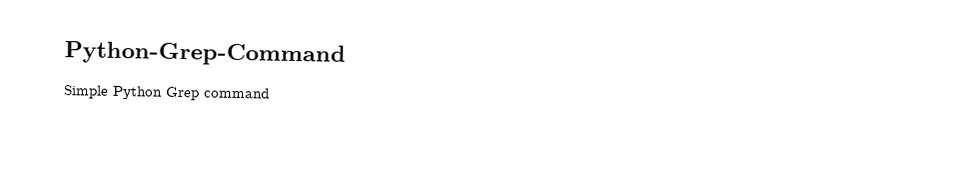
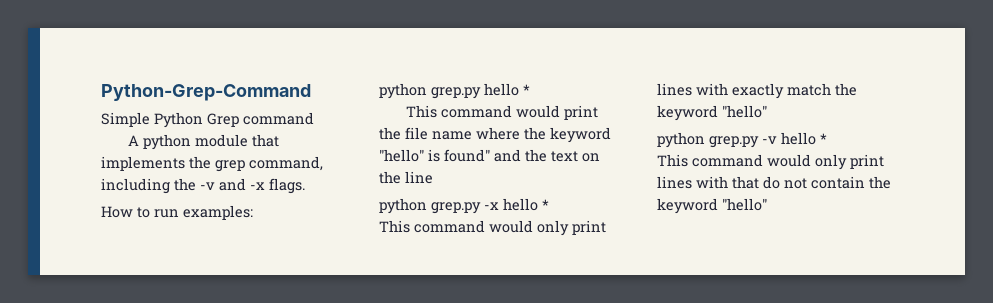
(270, 93) none -> [128,134,280,150] [101,156,323,172] [101,178,305,194] [101,205,253,220] [379,83,530,99] [406,105,599,120] [379,127,611,143] [379,149,600,162] [379,171,433,184] [379,198,549,214] [379,220,606,236] [657,83,857,99] [657,105,767,121] [657,132,827,148] [657,154,884,170] [657,176,891,189] [657,198,767,214] // A python module that implements the grep command, including the -v and -x flags. // How to run examples: // python grep.py hello * // This command would print the file name where the keyword "hello" is found" and the text on the line // python grep.py -x hello * // This command would only print lines with exactly match the keyword "hello" // python grep.py -v hello * // This command would only print lines with that do not contain the keyword "hello"

